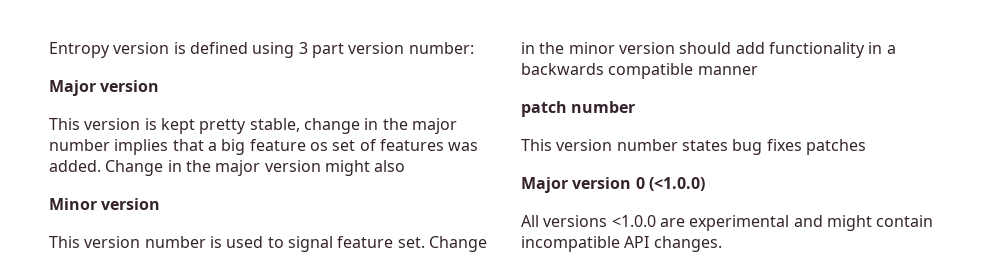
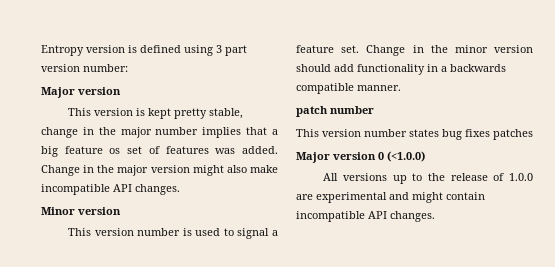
(406, 166) none -> [249,165,278,173] [41,184,180,195] make incompatible API changes.
(333, 244) none -> [271,230,278,236] a
[697,66,758,75] manner -> [357,85,401,91] manner.
[611,215,656,227] <1.0.0 -> [392,173,533,184] up to the release of 1.0.0

